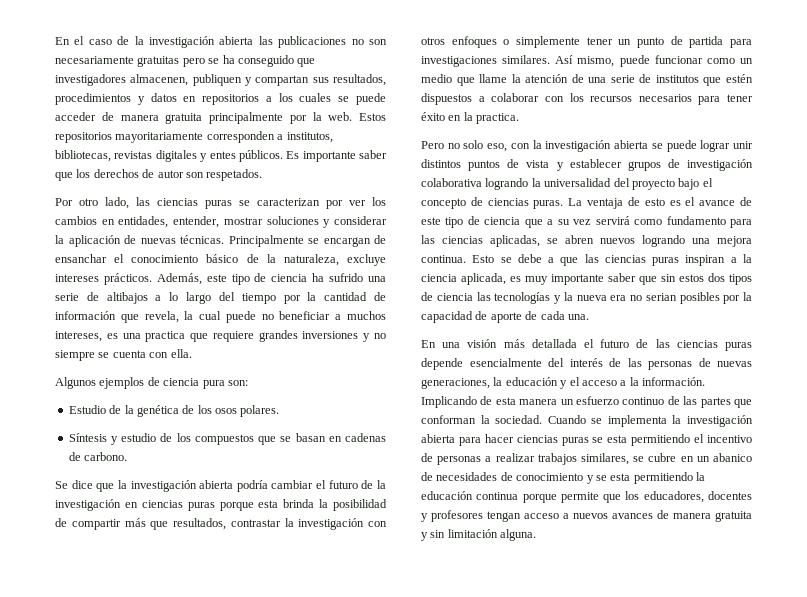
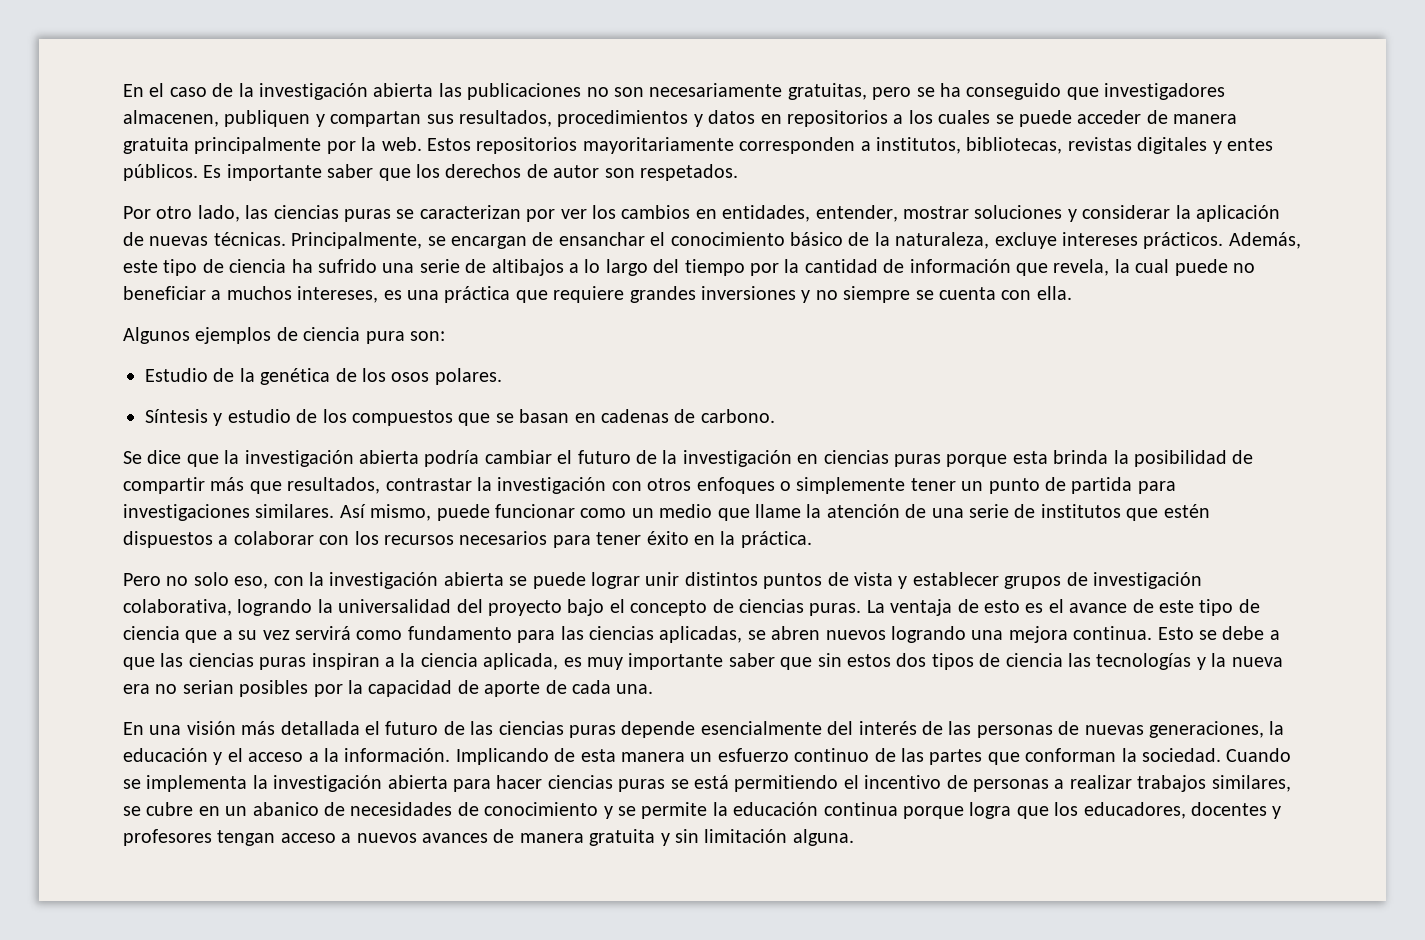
[137,56,180,67] gratuitas -> [787,83,867,100] gratuitas,
[228,235,304,247] Principalmente -> [291,232,423,249] Principalmente,
[145,331,186,342] practica -> [444,286,511,303] práctica
[476,113,520,124] practica. -> [740,531,812,548] práctica.
[421,178,482,187] colaborativa -> [123,599,232,616] colaborativa,
[607,435,628,443] esta -> [693,775,729,789] está
[610,472,693,484] esta permitiendo -> [641,802,708,819] permite
[560,492,599,503] permite -> [969,802,1012,819] logra

